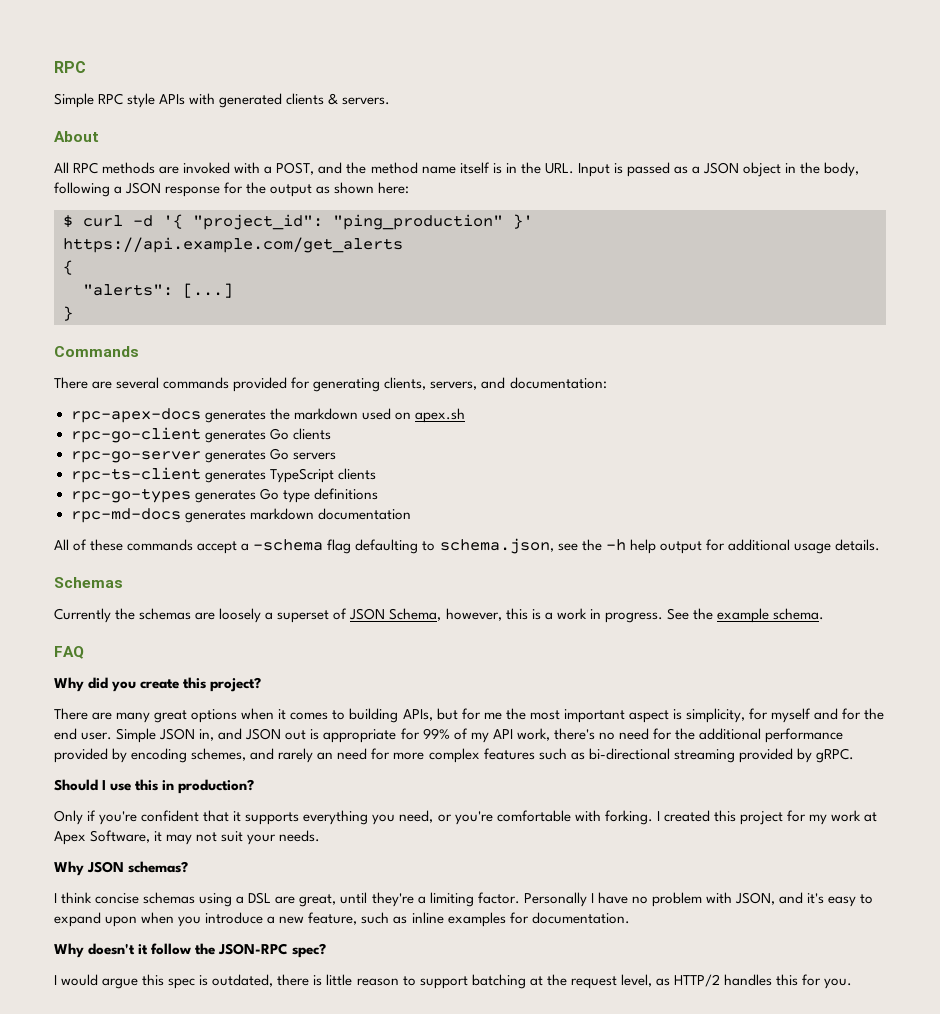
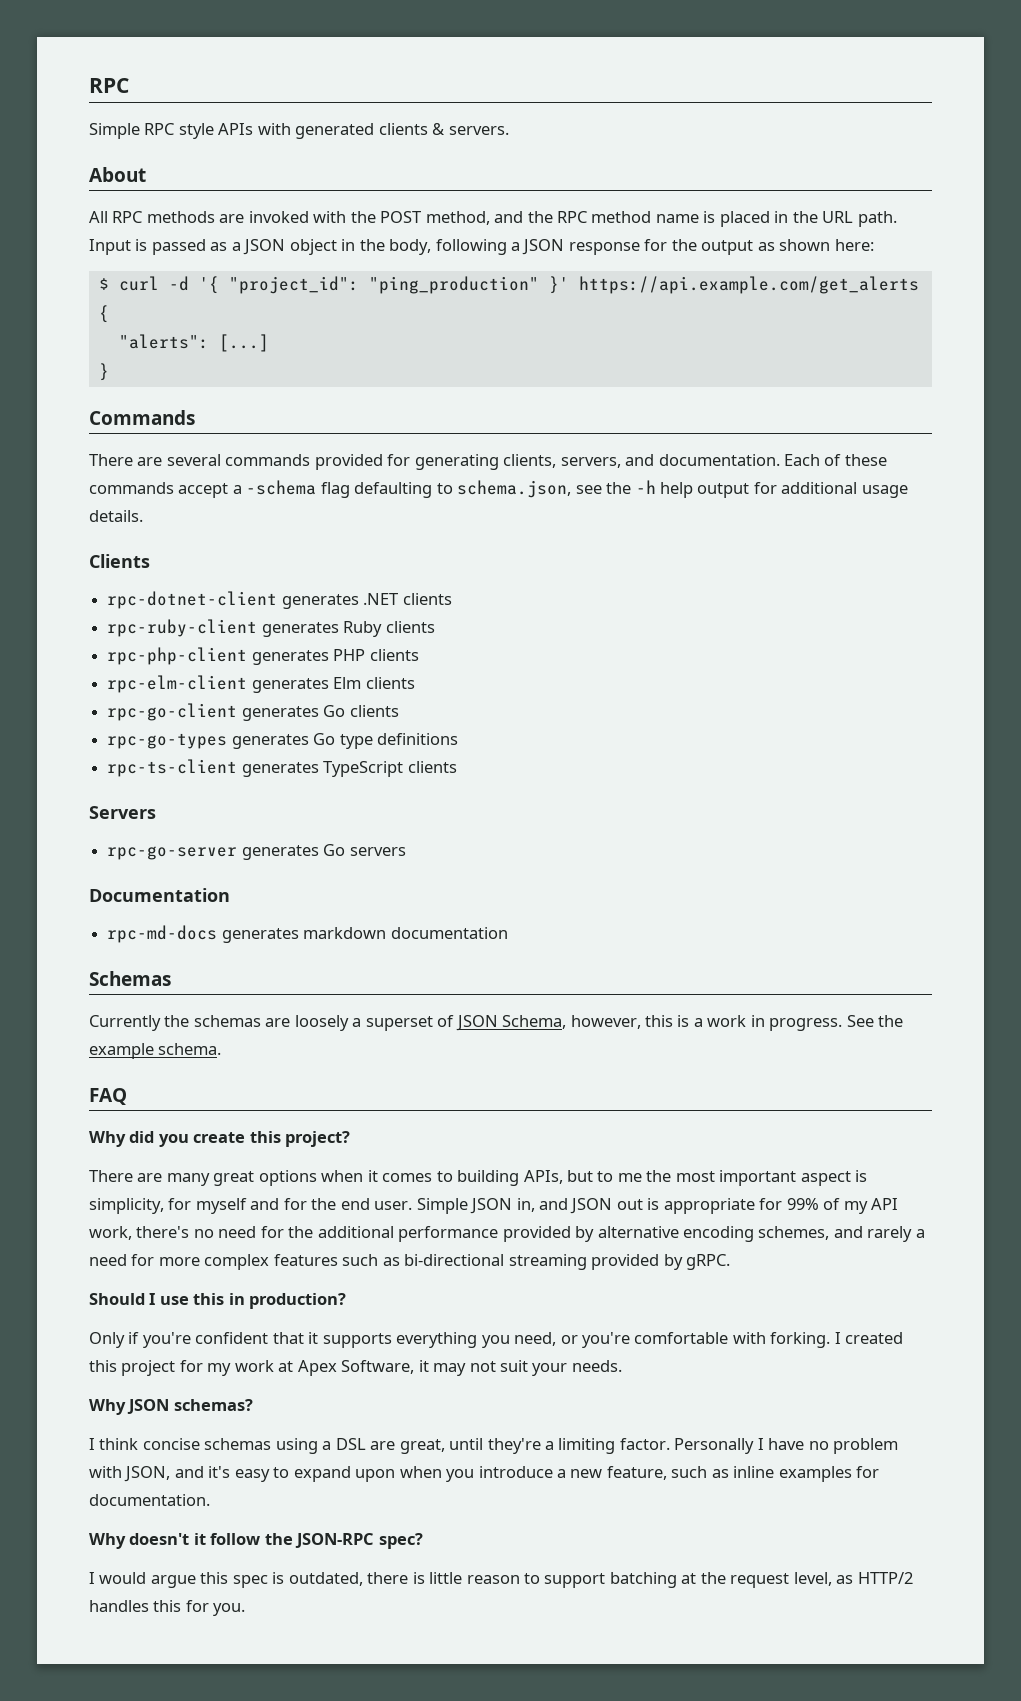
[264,162,315,175] a POST, -> [350,211,490,225] the POST method,
(367, 168) none -> [557,211,588,223] RPC
[459,162,574,174] itself is in the URL. -> [703,211,897,227] is placed in the URL path.
[509,377,607,389] [70,408,465,423] [70,427,331,443] [70,448,336,463] [70,467,376,483] [70,488,378,503] [70,508,411,523] [54,539,69,550] documentation: // rpc-apex-docs generates the markdown used on apex.sh // rpc-go-client generates Go clients // rpc-go-server generates Go servers // rpc-ts-client generates TypeScript clients // rpc-go-types generates Go type definitions // rpc-md-docs generates markdown documentation // All -> [658,454,821,466] documentation. Each
(880, 545) none -> [89,554,150,568] [107,591,452,609] [107,619,435,637] [107,647,419,665] [107,675,415,693] [107,703,399,721] [107,733,458,749] [107,759,457,777] [89,806,156,819] [107,844,406,860] [89,888,230,902] [107,925,508,943] // Clients // rpc-dotnet-client generates .NET clients // rpc-ruby-client generates Ruby clients // rpc-php-client generates PHP clients // rpc-elm-client generates Elm clients // rpc-go-client generates Go clients // rpc-go-types generates Go type definitions // rpc-ts-client generates TypeScript clients // Servers // rpc-go-server generates Go servers // Documentation // rpc-md-docs generates markdown documentation
[461,708,481,720] for -> [597,1171,614,1182] to
(128, 755) none -> [597,1226,679,1238] alternative
[317,752,334,760] an -> [915,1229,925,1238] a

